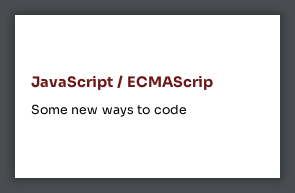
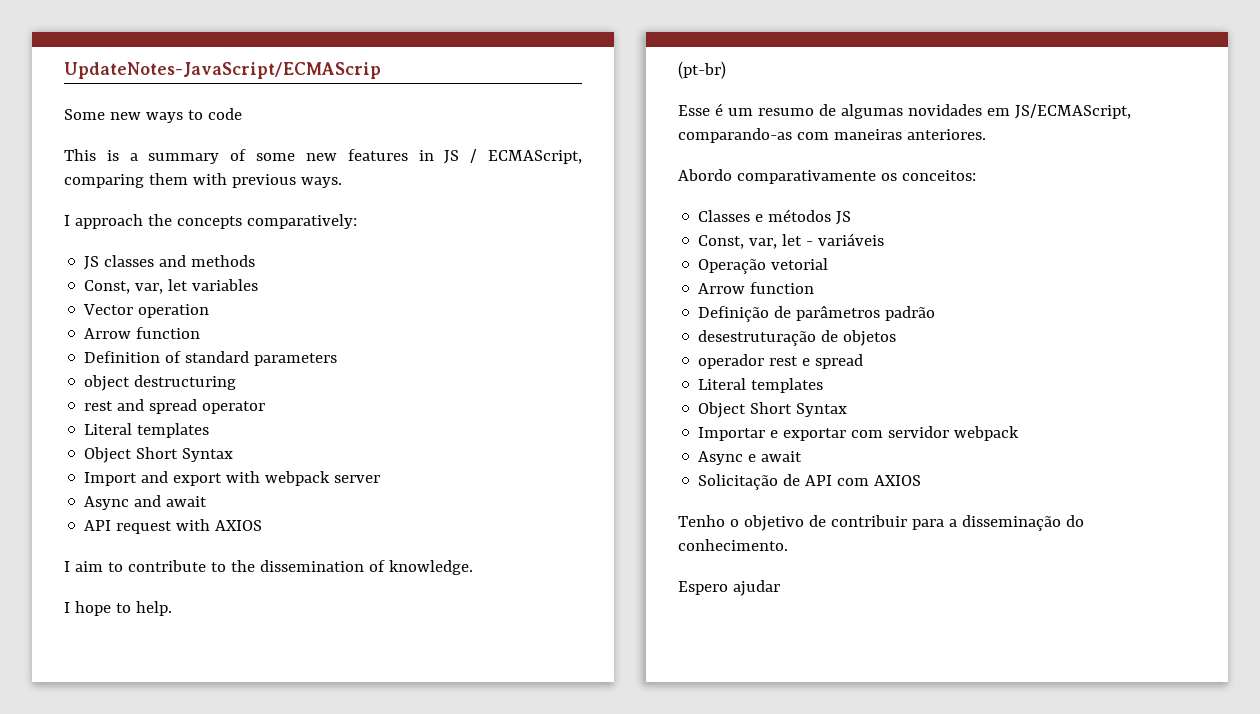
[31,75,213,90] JavaScript / ECMAScrip -> [64,62,381,79] UpdateNotes-JavaScript/ECMAScrip
(187, 109) none -> [64,149,582,164] [64,173,342,188] [64,214,357,229] [84,255,256,270] [84,279,259,294] [83,304,210,318] [84,327,201,339] [84,351,338,366] [84,375,237,391] [84,399,266,414] [84,423,210,438] [84,447,234,463] [84,471,381,486] [84,495,208,510] [84,519,263,534] [64,560,473,575] [64,601,172,616] [678,61,726,79] [678,103,1131,119] [678,128,986,143] [678,169,976,184] [698,209,852,225] [698,233,885,249] [698,258,829,274] [698,282,815,294] [698,306,936,322] [698,330,897,346] [698,354,864,369] [698,378,824,393] [698,402,848,418] [698,426,1020,441] [698,451,803,465] [698,474,922,490] [678,515,1084,531] [678,539,788,551] [678,580,780,596] // This is a summary of some new features in JS / ECMAScript, comparing them with previous ways. // I approach the concepts comparatively: // JS classes and methods // Const, var, let variables // Vector operation // Arrow function // Definition of standard parameters // object destructuring // rest and spread operator // Literal templates // Object Short Syntax // Import and export with webpack server // Async and await // API request with AXIOS // I aim to contribute to the dissemination of knowledge. // I hope to help. // (pt-br) // Esse é um resumo de algumas novidades em JS/ECMAScript, comparando-as com maneiras anteriores. // Abordo comparativamente os conceitos: // Classes e métodos JS // Const, var, let - variáveis // Operação vetorial // Arrow function // Definição de parâmetros padrão // desestruturação de objetos // operador rest e spread // Literal templates // Object Short Syntax // Importar e exportar com servidor webpack // Async e await // Solicitação de API com AXIOS // Tenho o objetivo de contribuir para a disseminação do conhecimento. // Espero ajudar

